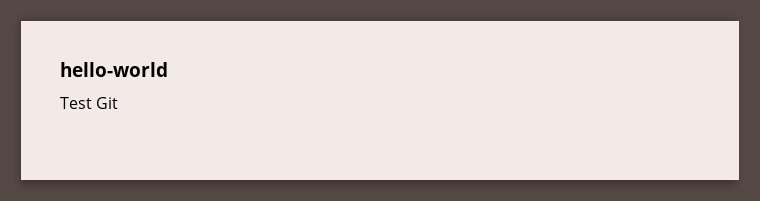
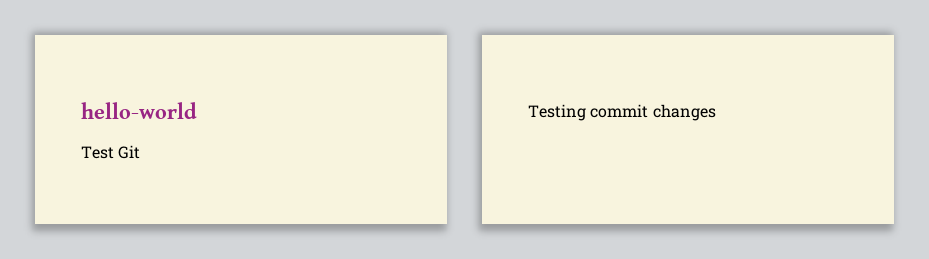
(119, 103) none -> [528,104,716,121] // Testing commit changes

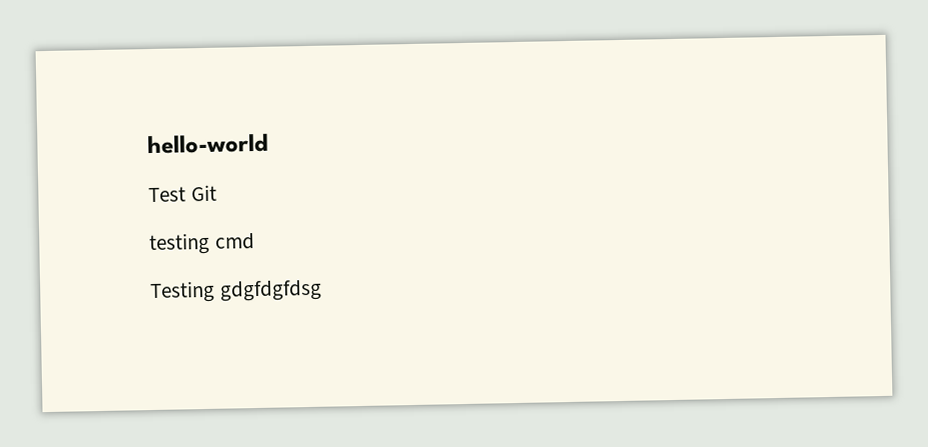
(141, 152) none -> [149,232,255,256] // testing cmd
[590,104,716,121] commit changes -> [219,279,322,302] gdgfdgfdsg

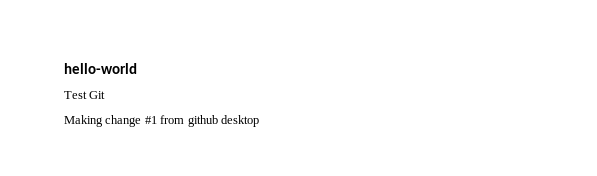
[149,232,255,256] [150,279,322,304] testing cmd // Testing gdgfdgfdsg -> [64,115,259,127] Making change #1 from github desktop

